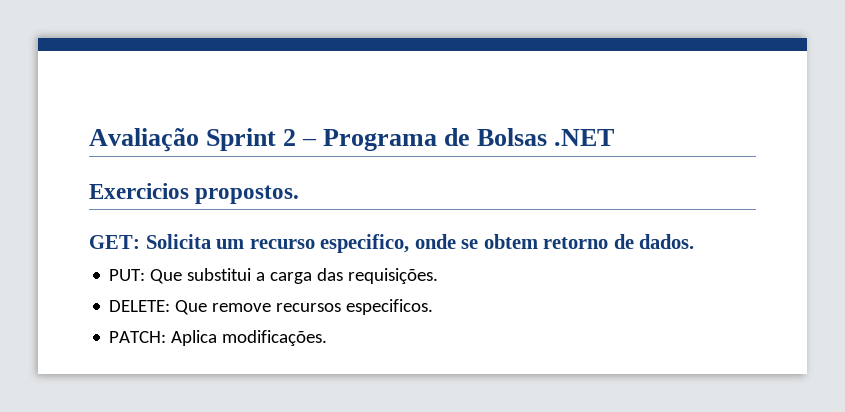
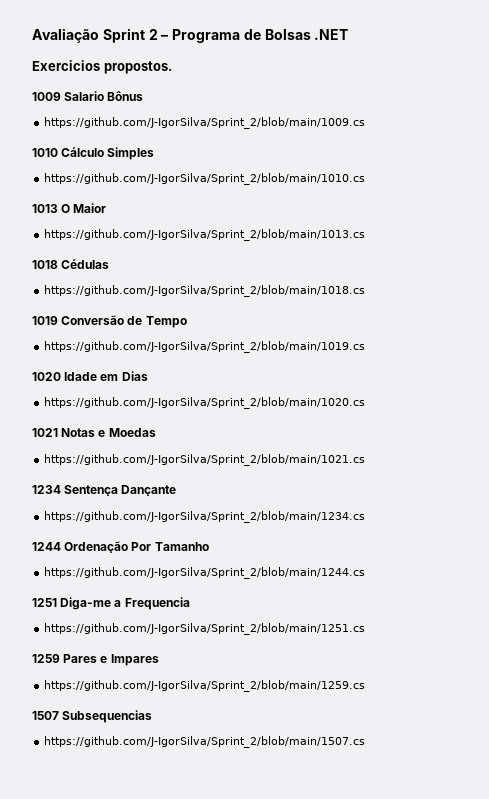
[89,234,695,253] [109,268,439,284] [109,299,434,315] [109,330,328,346] GET: Solicita um recurso especifico, onde se obtem retorno de dados. // PUT: Que substitui a carga das requisições. // DELETE: Que remove recursos especificos. // PATCH: Aplica modificações. -> [32,91,144,101] [44,117,366,129] [32,147,155,160] [44,173,366,185] [32,203,107,213] [44,229,366,241] [32,259,110,269] [44,285,366,297] [32,315,187,328] [44,341,366,353] [32,371,148,381] [44,397,366,409] [32,428,156,437] [44,454,366,466] [32,485,177,496] [44,511,366,523] [32,541,209,553] [44,567,366,579] [32,597,190,610] [44,623,366,635] [32,654,159,666] [44,680,366,692] [32,710,153,723] [44,736,366,748] 1009 Salario Bônus // https://github.com/J-IgorSilva/Sprint_2/blob/main/1009.cs // 1010 Cálculo Simples // https://github.com/J-IgorSilva/Sprint_2/blob/main/1010.cs // 1013 O Maior // https://github.com/J-IgorSilva/Sprint_2/blob/main/1013.cs // 1018 Cédulas // https://github.com/J-IgorSilva/Sprint_2/blob/main/1018.cs // 1019 Conversão de Tempo // https://github.com/J-IgorSilva/Sprint_2/blob/main/1019.cs // 1020 Idade em Dias // https://github.com/J-IgorSilva/Sprint_2/blob/main/1020.cs // 1021 Notas e Moedas // https://github.com/J-IgorSilva/Sprint_2/blob/main/1021.cs // 1234 Sentença Dançante // https://github.com/J-IgorSilva/Sprint_2/blob/main/1234.cs // 1244 Ordenação Por Tamanho // https://github.com/J-IgorSilva/Sprint_2/blob/main/1244.cs // 1251 Diga-me a Frequencia // https://github.com/J-IgorSilva/Sprint_2/blob/main/1251.cs // 1259 Pares e Impares // https://github.com/J-IgorSilva/Sprint_2/blob/main/1259.cs // 1507 Subsequencias // https://github.com/J-IgorSilva/Sprint_2/blob/main/1507.cs

